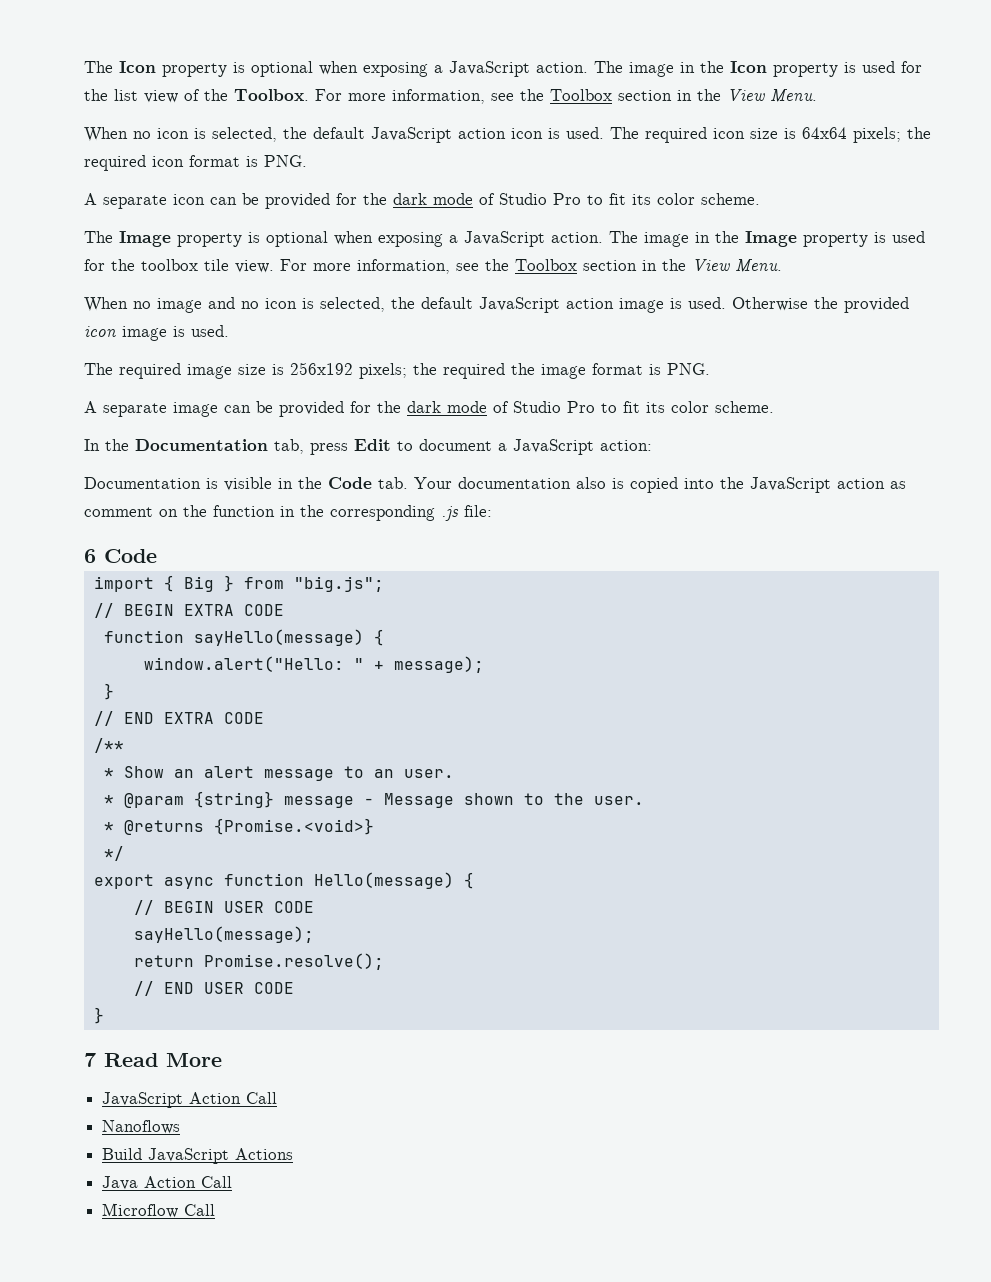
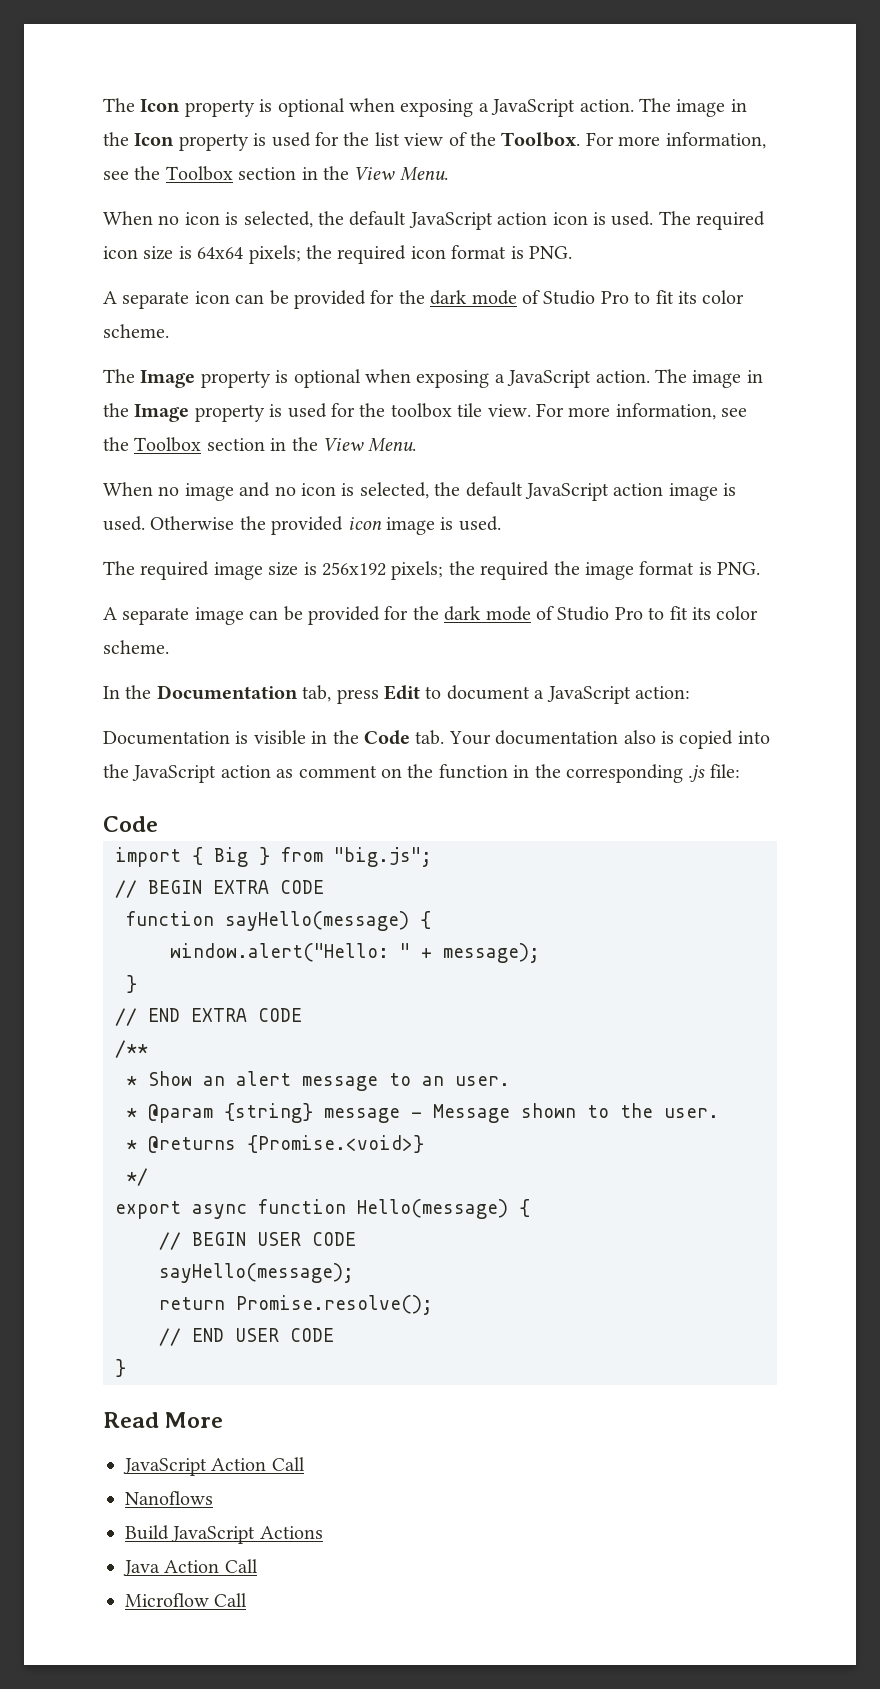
[84,549,96,563] 6 -> (740, 771) none
[84,1053,96,1067] 7 -> (126, 1368) none

